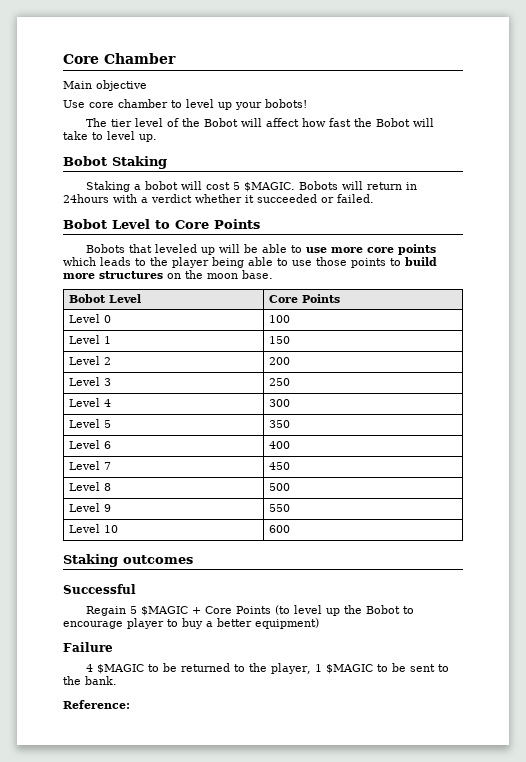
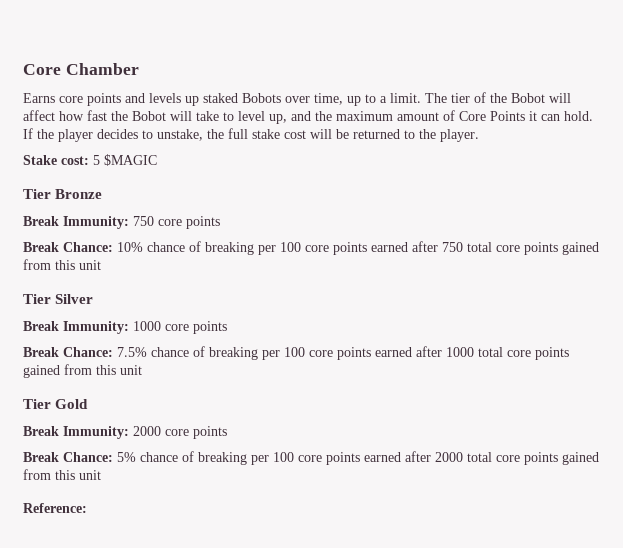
[63,80,147,91] [63,99,307,110] Main objective // Use core chamber to level up your bobots! // -> [23,93,421,106] Earns core points and levels up staked Bobots over time, up to a limit.
[135,118,164,127] level -> (470, 98) none
[139,134,157,142] [63,156,167,169] [86,181,418,192] [63,194,374,203] [63,219,260,229] [86,244,437,255] [63,257,437,268] [63,270,273,279] [68,294,141,303] [268,294,340,303] [68,314,111,323] [268,315,290,323] [68,335,111,344] [268,336,290,344] [68,356,111,365] [268,357,290,365] [68,377,111,386] [268,378,290,386] [68,398,111,407] [268,399,290,407] [68,419,111,428] [268,420,290,428] [68,440,111,449] [268,441,290,449] [68,461,111,470] [268,462,290,470] [68,482,111,491] [268,483,290,491] [68,503,111,512] [268,504,290,512] [68,524,118,533] [268,525,290,533] [63,554,193,567] [63,584,136,594] [86,605,415,616] [63,618,319,629] [63,642,113,652] [86,663,450,674] [63,676,117,685] up. // Bobot Staking // Staking a bobot will cost 5 $MAGIC. Bobots will return in 24hours with a verdict whether it succeeded or failed. // Bobot Level to Core Points // Bobots that leveled up will be able to use more core points which leads to the player being able to use those points to build more structures on the moon base. // Bobot Level | Core Points // Level 0 | 100 // Level 1 | 150 // Level 2 | 200 // Level 3 | 250 // Level 4 | 300 // Level 5 | 350 // Level 6 | 400 // Level 7 | 450 // Level 8 | 500 // Level 9 | 550 // Level 10 | 600 // Staking outcomes // Successful // Regain 5 $MAGIC + Core Points (to level up the Bobot to encourage player to buy a better equipment) // Failure // 4 $MAGIC to be returned to the player, 1 $MAGIC to be sent to the bank. -> [269,110,593,124] [23,128,479,142] [23,154,157,166] [23,189,103,199] [23,216,220,229] [23,241,599,255] [23,259,101,270] [23,294,94,304] [23,321,227,334] [23,346,569,360] [23,364,142,378] [23,399,89,409] [23,426,227,439] [23,451,599,465] [23,469,101,480] up, and the maximum amount of Core Points it can hold. If the player decides to unstake, the full stake cost will be returned to the player. // Stake cost: 5 $MAGIC // Tier Bronze // Break Immunity: 750 core points // Break Chance: 10% chance of breaking per 100 core points earned after 750 total core points gained from this unit // Tier Silver // Break Immunity: 1000 core points // Break Chance: 7.5% chance of breaking per 100 core points earned after 1000 total core points gained from this unit // Tier Gold // Break Immunity: 2000 core points // Break Chance: 5% chance of breaking per 100 core points earned after 2000 total core points gained from this unit

